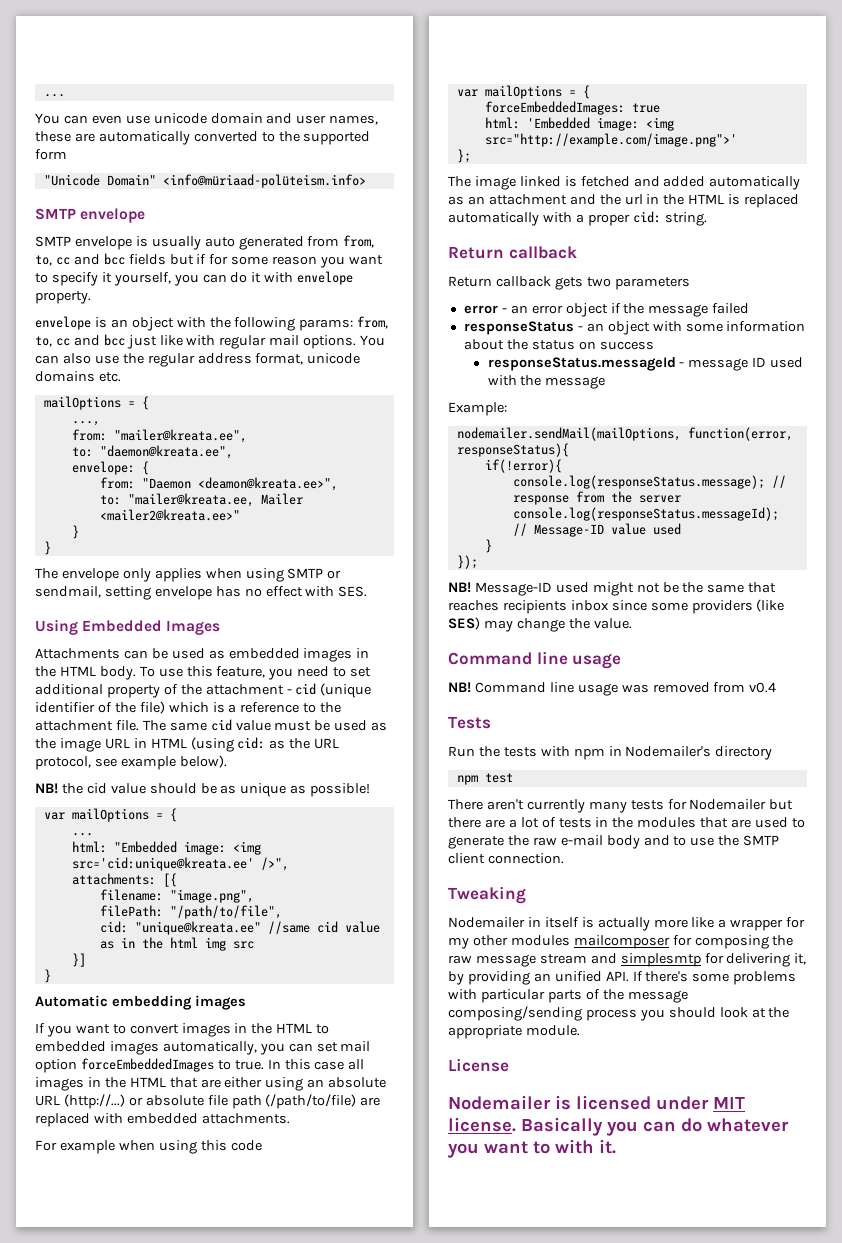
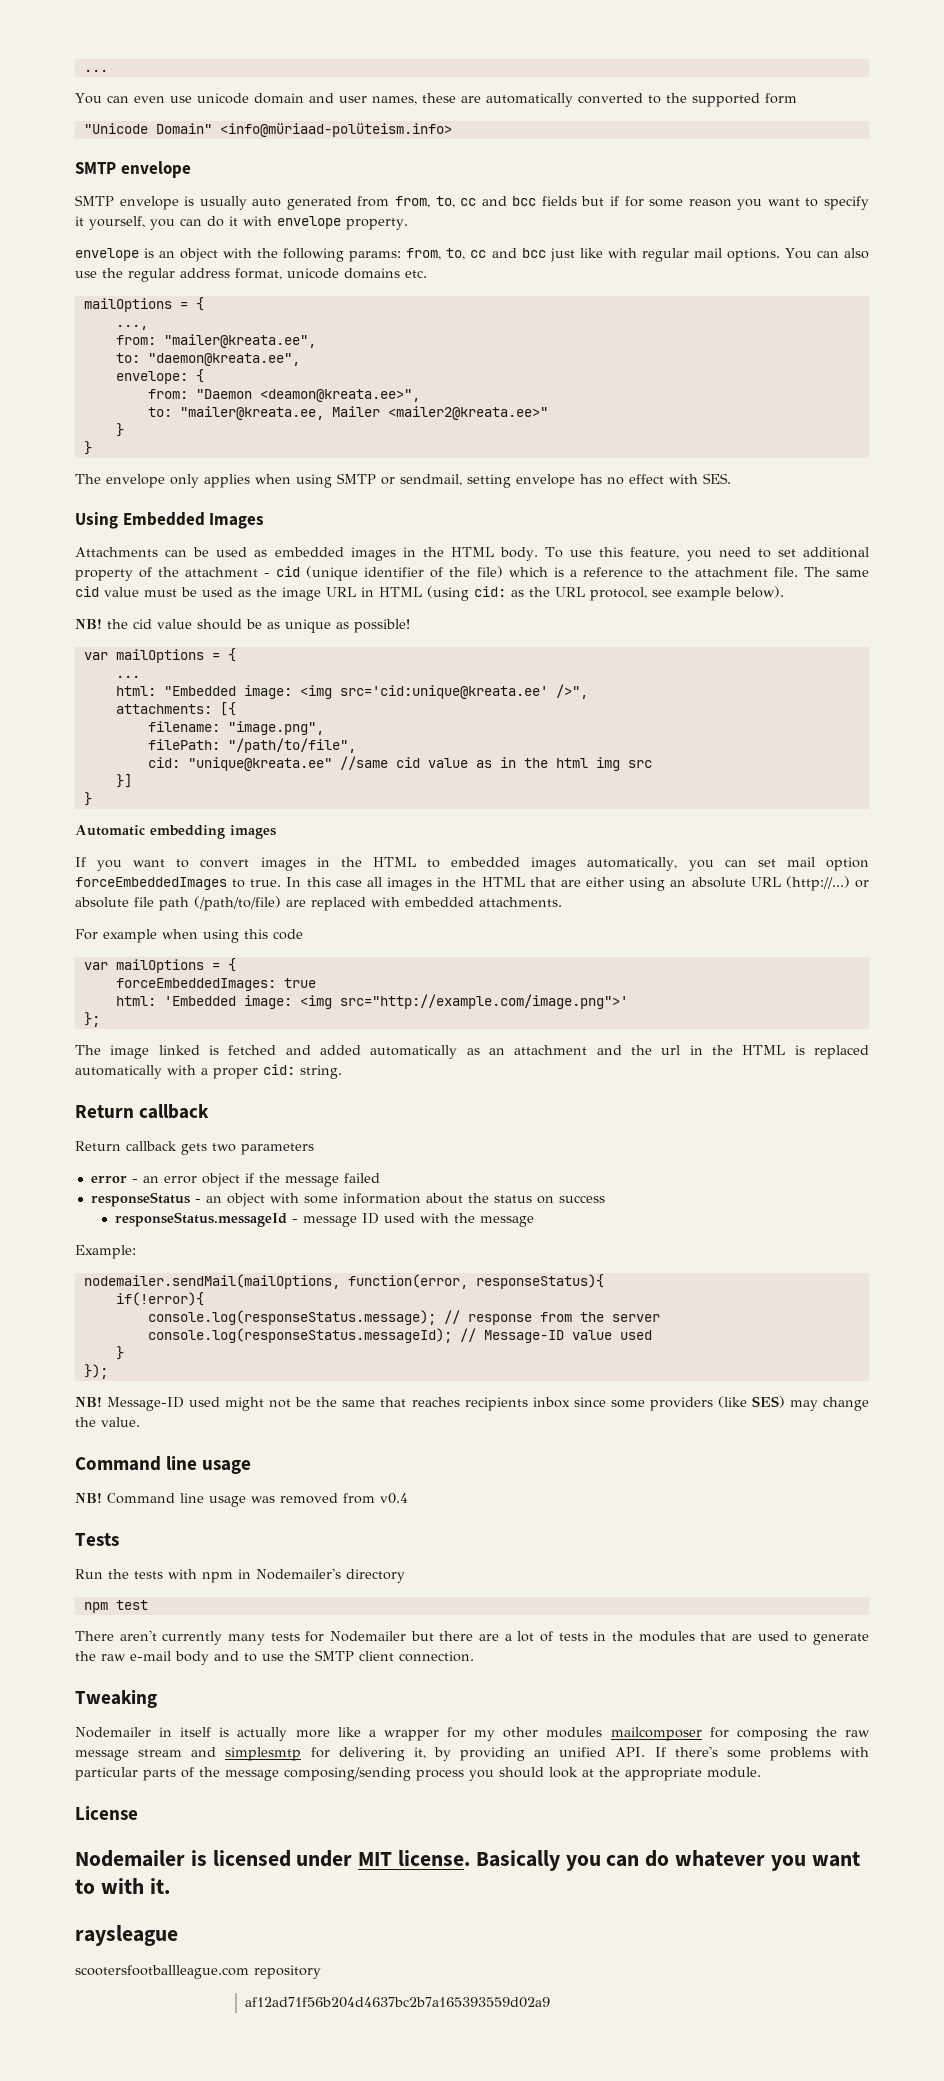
(616, 1146) none -> [75,1925,178,1946] [75,1965,321,1979] [245,1997,551,2008] // raysleague // scootersfootballleague.com repository // af12ad71f56b204d4637bc2b7a165393559d02a9

